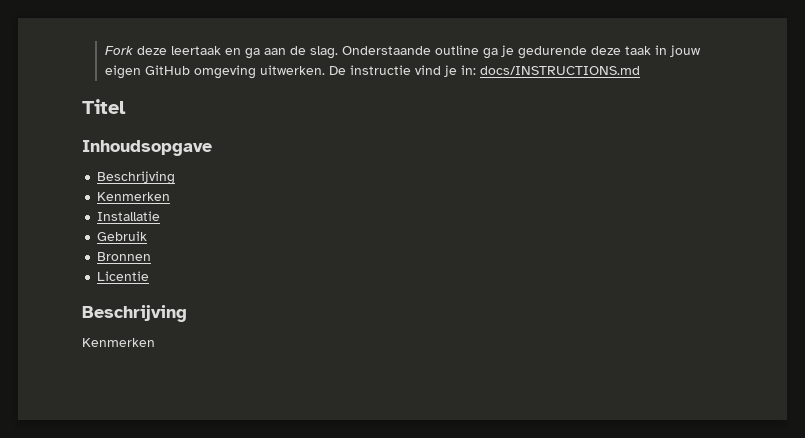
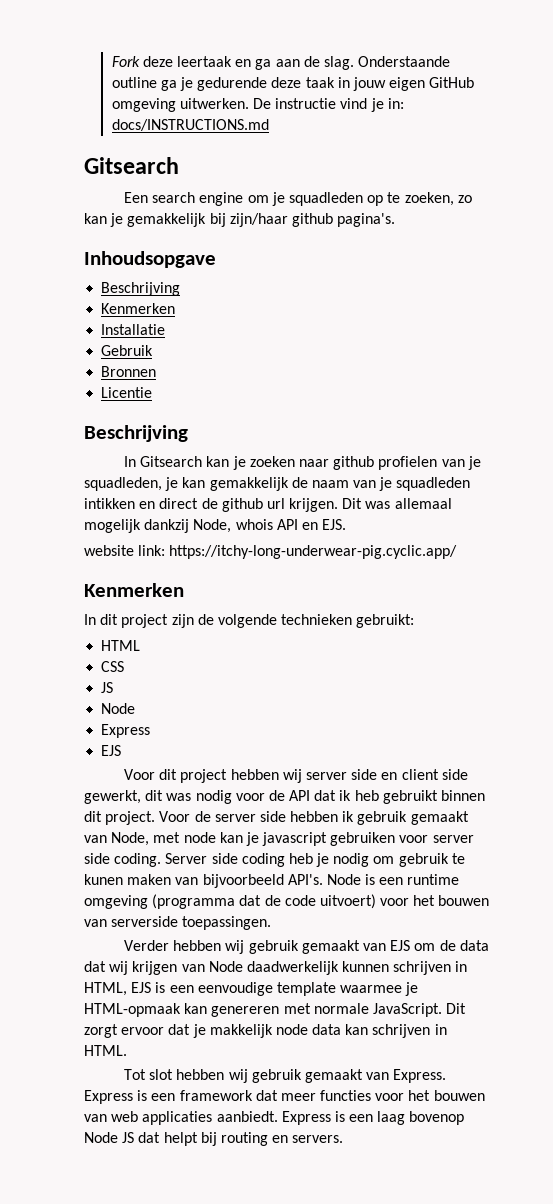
[82,99,126,114] Titel -> [84,157,179,174] [124,192,472,206] [84,213,396,227] Gitsearch // Een search engine om je squadleden op te zoeken, zo kan je gemakkelijk bij zijn/haar github pagina's.
[82,338,155,347] Kenmerken -> [124,456,481,470] [84,477,471,491] [84,498,452,512] [84,519,347,533] [84,545,458,559] [84,583,184,597] [84,614,415,628] [101,640,141,651] [101,661,125,672] [101,682,114,693] [101,703,136,714] [101,724,151,738] [101,745,122,756] [124,769,468,783] [84,790,486,804] [84,811,469,825] [84,832,474,846] [84,853,465,867] [84,874,460,888] [84,894,490,909] [84,916,272,930] [124,940,489,954] [84,961,468,975] [84,982,419,996] [84,1003,467,1017] [84,1024,447,1038] [84,1045,127,1056] [124,1069,447,1083] [84,1090,485,1104] [84,1111,465,1125] [84,1132,344,1146] In Gitsearch kan je zoeken naar github profielen van je squadleden, je kan gemakkelijk de naam van je squadleden intikken en direct de github url krijgen. Dit was allemaal mogelijk dankzij Node, whois API en EJS. // website link: https://itchy-long-underwear-pig.cyclic.app/ // Kenmerken // In dit project zijn de volgende technieken gebruikt: // HTML // CSS // JS // Node // Express // EJS // Voor dit project hebben wij server side en client side gewerkt, dit was nodig voor de API dat ik heb gebruikt binnen dit project. Voor de server side hebben ik gebruik gemaakt van Node, met node kan je javascript gebruiken voor server side coding. Server side coding heb je nodig om gebruik te kunen maken van bijvoorbeeld API's. Node is een runtime omgeving (programma dat de code uitvoert) voor het bouwen van serverside toepassingen. // Verder hebben wij gebruik gemaakt van EJS om de data dat wij krijgen van Node daadwerkelijk kunnen schrijven in HTML, EJS is een eenvoudige template waarmee je HTML-opmaak kan genereren met normale JavaScript. Dit zorgt ervoor dat je makkelijk node data kan schrijven in HTML. // Tot slot hebben wij gebruik gemaakt van Express. Express is een framework dat meer functies voor het bouwen van web applicaties aanbiedt. Express is een laag bovenop Node JS dat helpt bij routing en servers.

